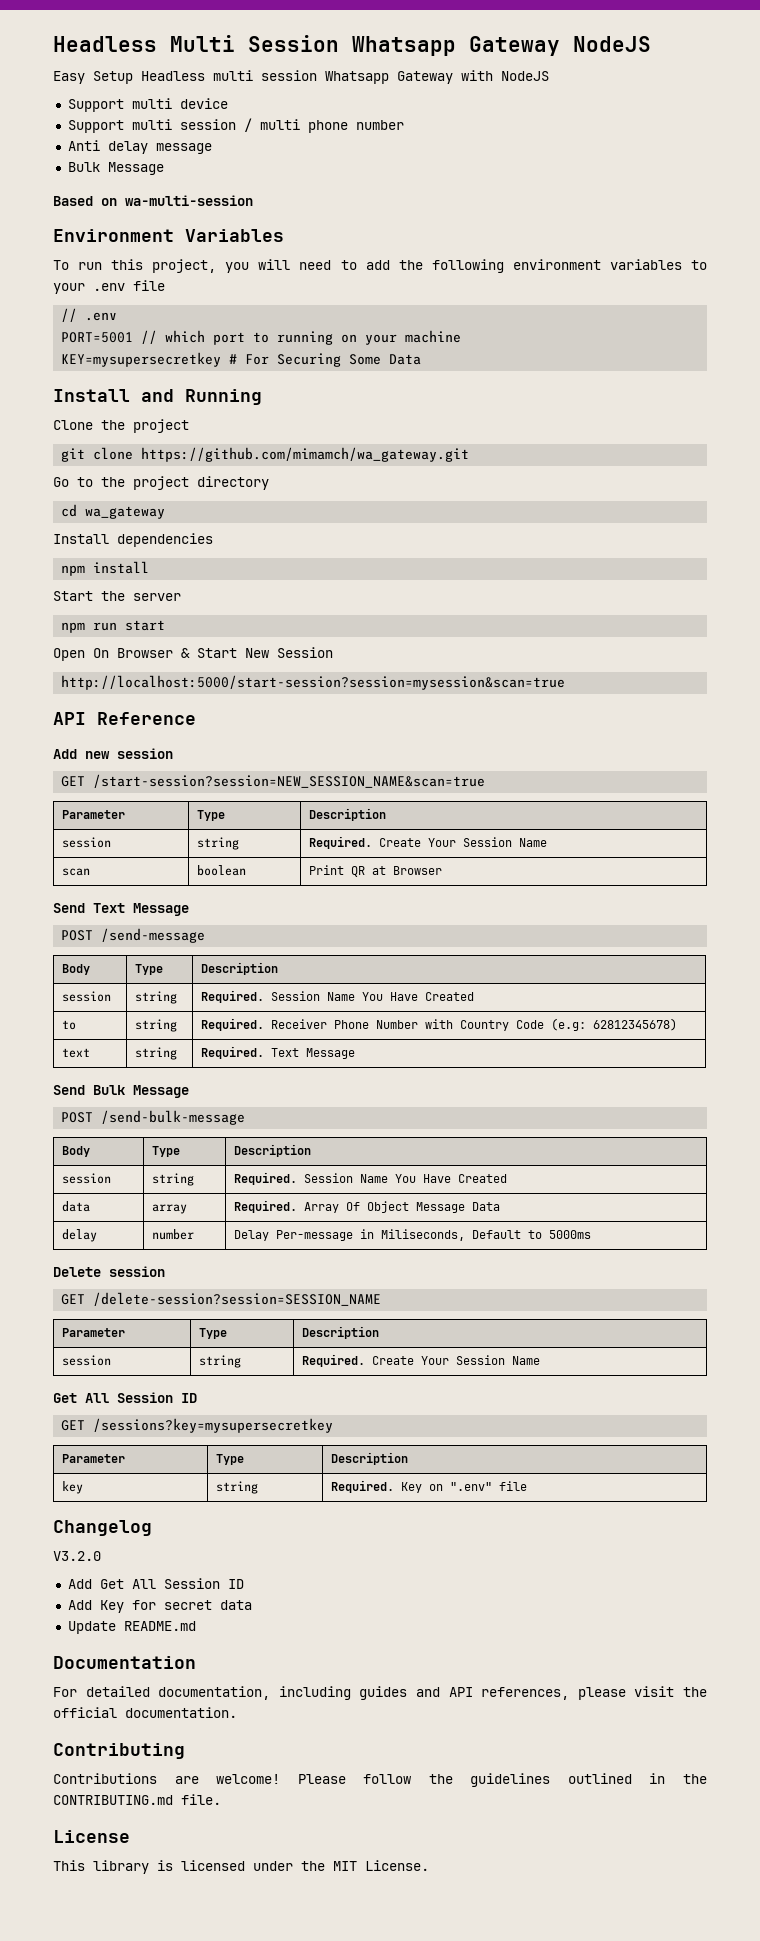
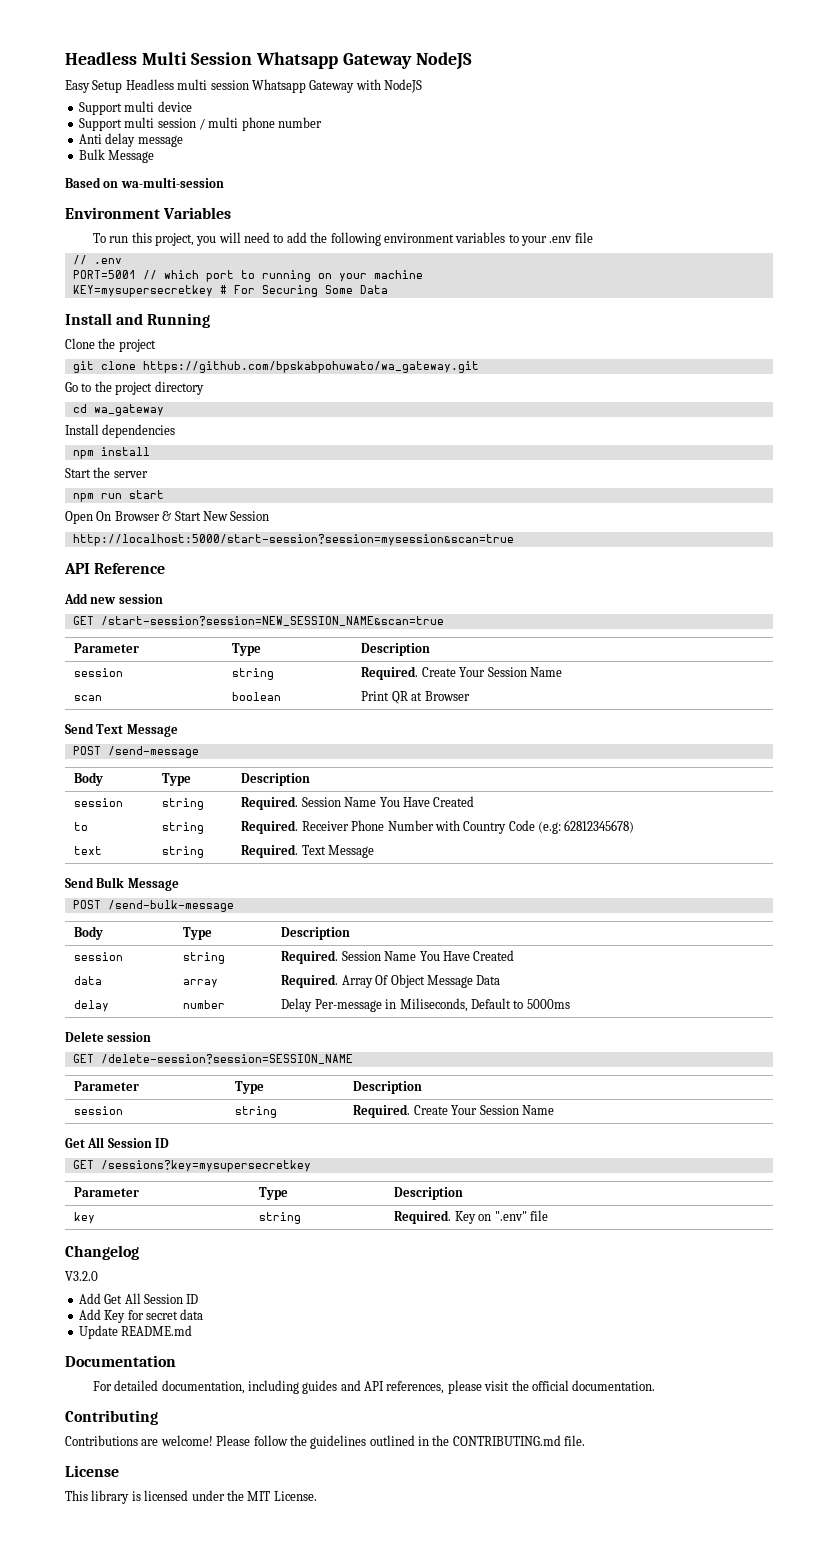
[141,447,470,462] https://github.com/mimamch/wa_gateway.git -> [142,361,479,373] https://github.com/bpskabpohuwato/wa_gateway.git

